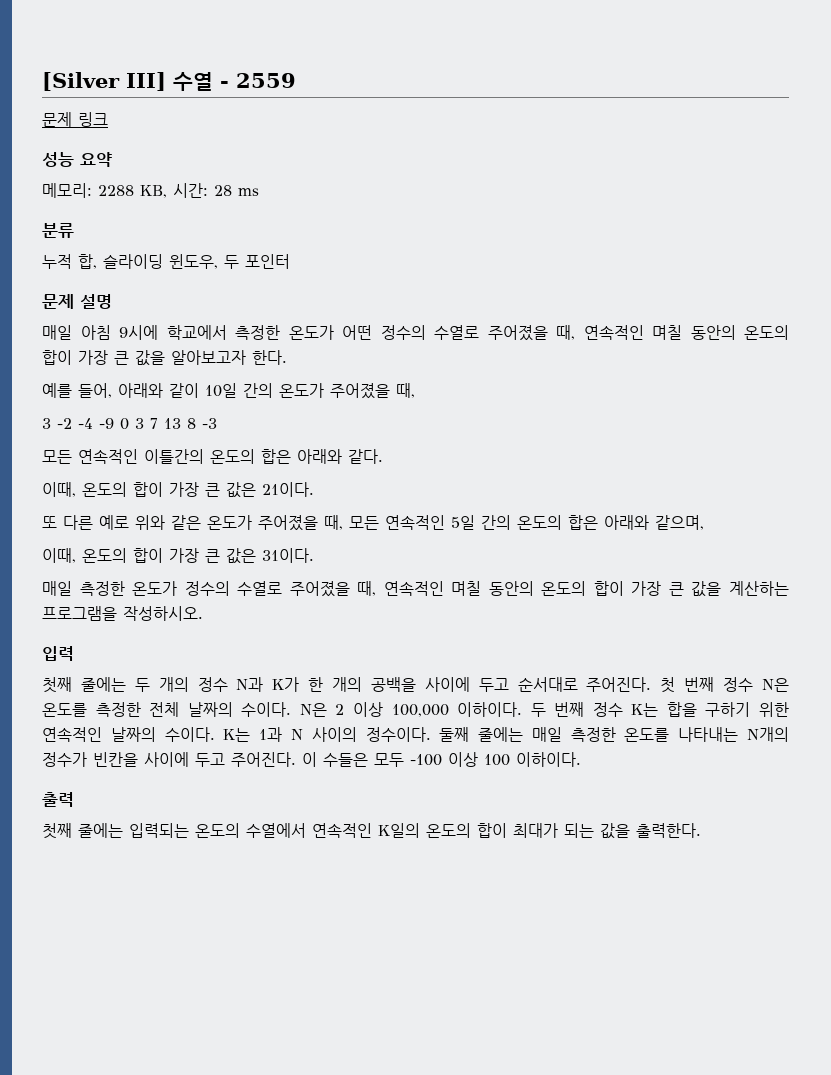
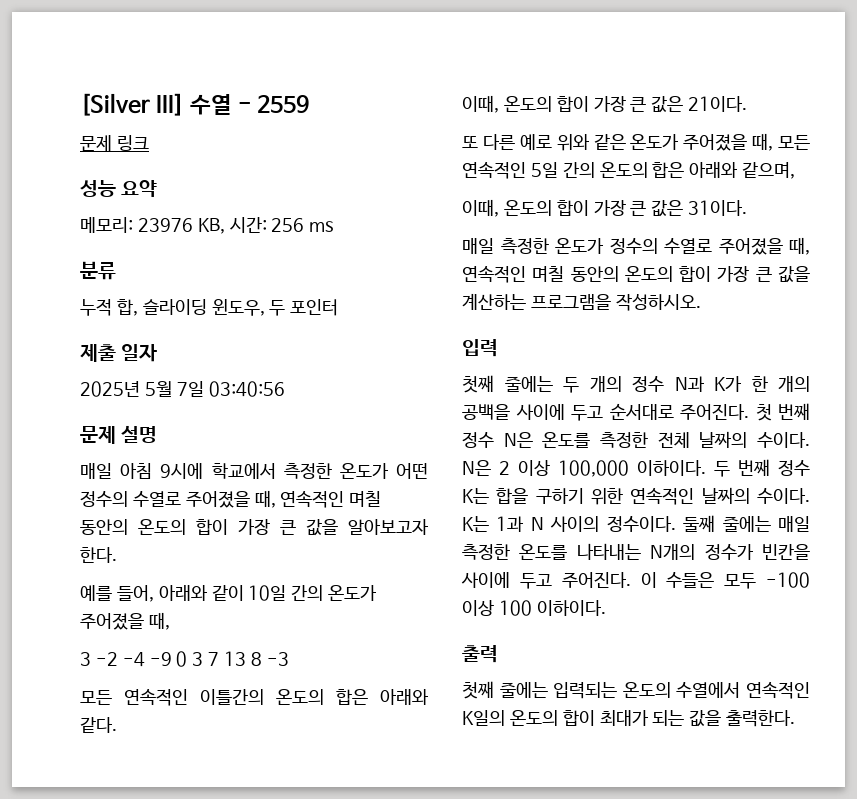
[98,185,134,196] 2288 -> [137,218,193,232] 23976
[214,185,232,196] 28 -> [271,218,305,232] 256
(290, 261) none -> [80,344,158,362] [80,381,285,397] // 제출 일자 // 2025년 5월 7일 03:40:56

